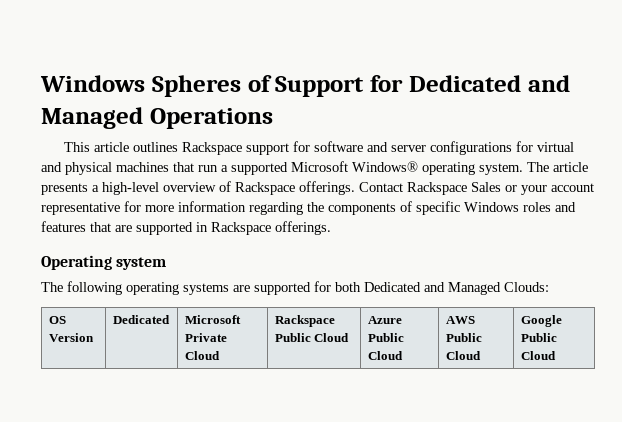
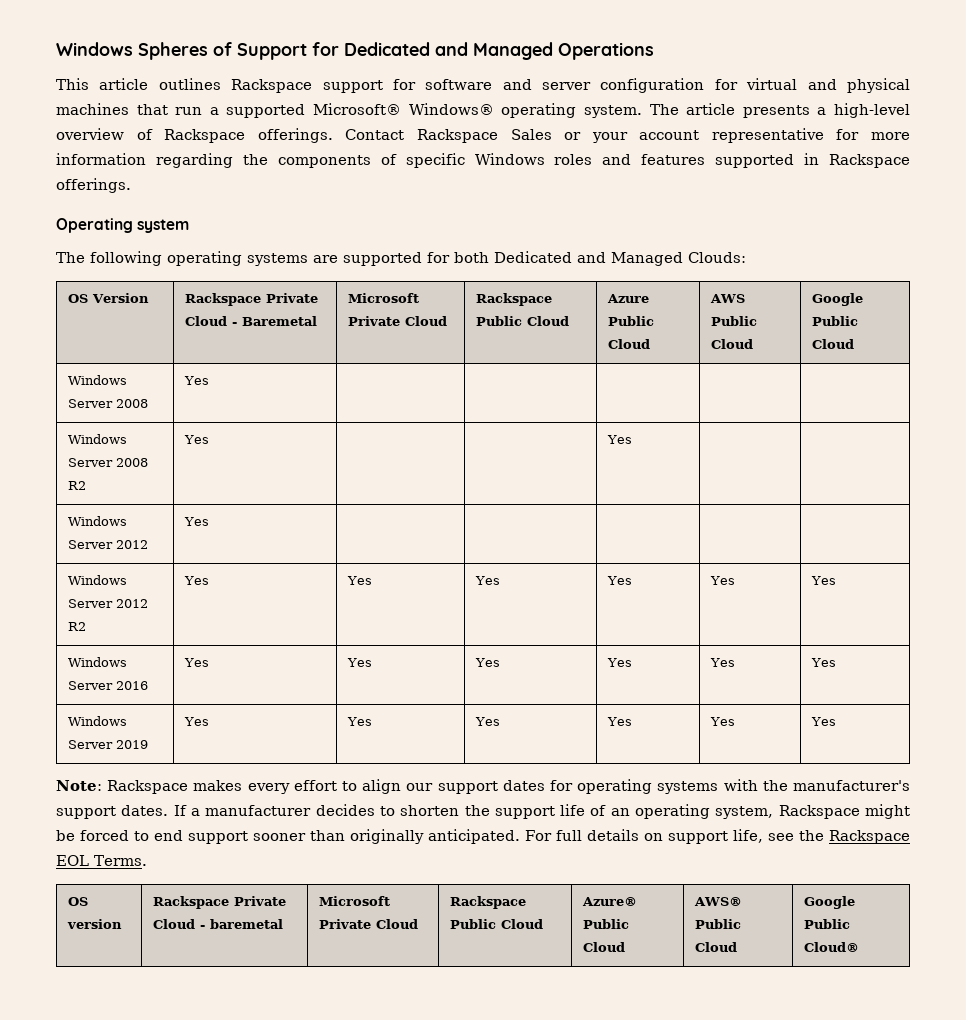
[429,141,512,155] configurations -> [600,78,705,93] configuration
[291,161,348,172] Microsoft -> [313,103,402,115] Microsoft®
[90,222,132,232] that are -> (706, 159) none
[112,315,170,324] Dedicated -> [184,293,318,306] [184,316,317,326] Rackspace Private Cloud - Baremetal
(556, 355) none -> [67,375,127,385] [67,399,148,408] [183,376,209,385] [67,434,127,444] [67,458,148,467] [67,481,86,490] [183,435,209,444] [606,435,632,444] [67,516,127,526] [67,540,148,549] [183,517,209,526] [67,575,127,585] [67,599,148,608] [67,622,86,631] [183,576,209,585] [346,576,372,585] [474,576,500,585] [606,576,632,585] [709,576,735,585] [810,576,836,585] [67,657,127,667] [67,681,148,690] [183,658,209,667] [346,658,372,667] [474,658,500,667] [606,658,632,667] [709,658,735,667] [810,658,836,667] [67,716,127,726] [67,740,148,749] [183,717,209,726] [346,717,372,726] [474,717,500,726] [606,717,632,726] [709,717,735,726] [810,717,836,726] [56,779,911,794] [56,804,910,819] [56,829,910,844] [56,855,147,866] [67,897,88,906] [66,919,122,929] [152,896,286,909] [152,919,283,929] [318,896,390,906] [318,919,418,929] [449,896,526,909] [449,919,543,929] [581,897,637,906] [582,919,629,929] [582,942,625,952] [693,897,742,906] [694,919,741,929] [694,942,737,952] [803,896,855,909] [803,919,850,929] [803,942,859,952] // Windows Server 2008 | Yes | | | | | // Windows Server 2008 R2 | Yes | | | Yes | | // Windows Server 2012 | Yes | | | | | // Windows Server 2012 R2 | Yes | Yes | Yes | Yes | Yes | Yes // Windows Server 2016 | Yes | Yes | Yes | Yes | Yes | Yes // Windows Server 2019 | Yes | Yes | Yes | Yes | Yes | Yes // Note: Rackspace makes every effort to align our support dates for operating systems with the manufacturer's support dates. If a manufacturer decides to shorten the support life of an operating system, Rackspace might be forced to end support sooner than originally anticipated. For full details on support life, see the Rackspace EOL Terms. // OS version | Rackspace Private Cloud - baremetal | Microsoft Private Cloud | Rackspace Public Cloud | Azure® Public Cloud | AWS® Public Cloud | Google Public Cloud®

